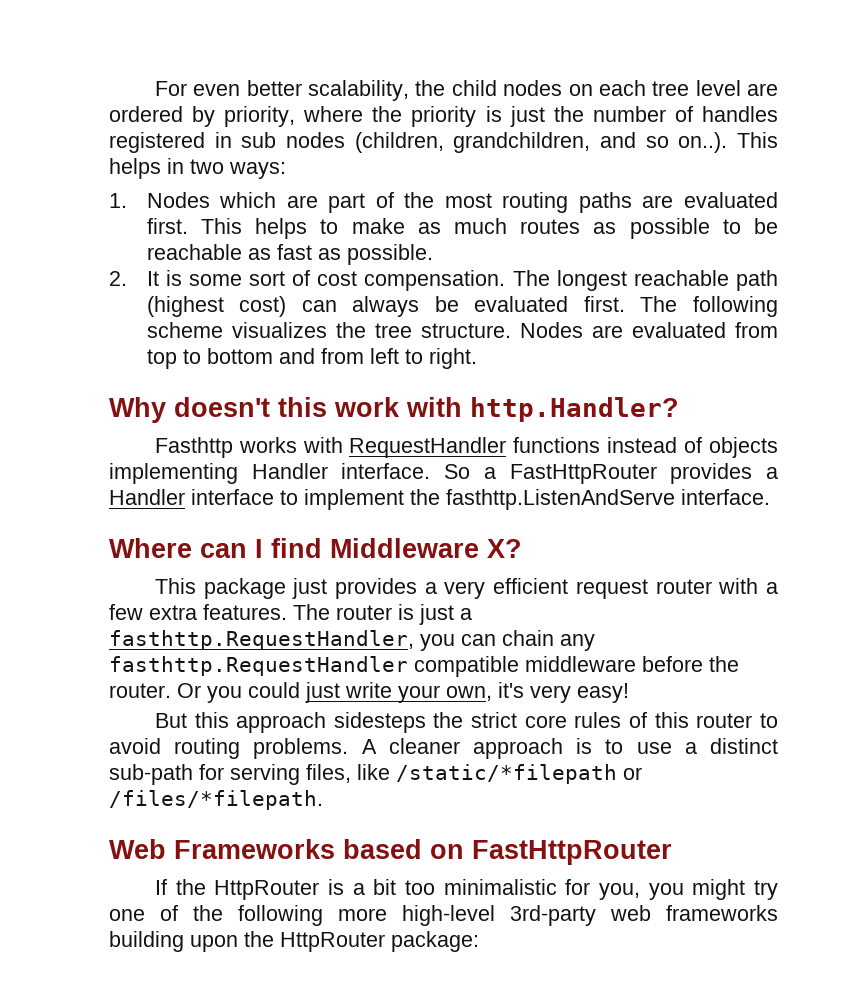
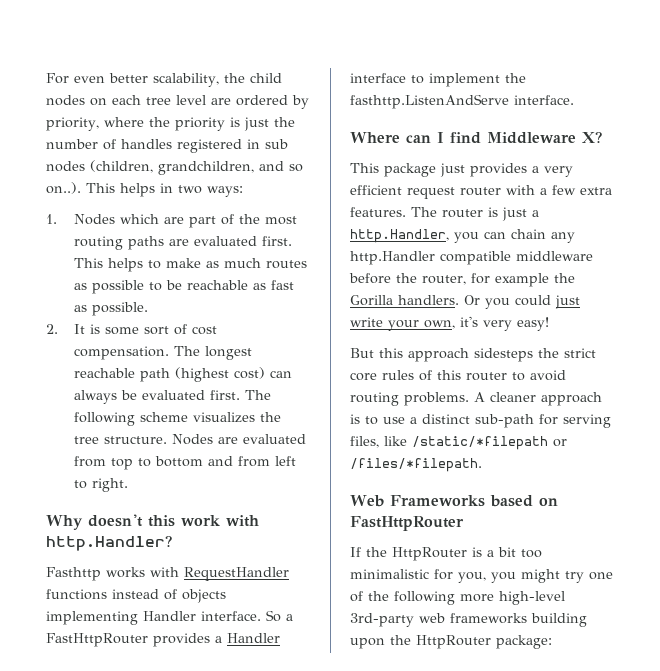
[109,630,414,650] fasthttp.RequestHandler, -> [350,229,449,243] http.Handler,
[109,656,408,676] fasthttp.RequestHandler -> [350,251,435,265] http.Handler
[109,683,171,698] router. -> [422,273,575,287] [350,295,459,306] router, for example the Gorilla handlers.

